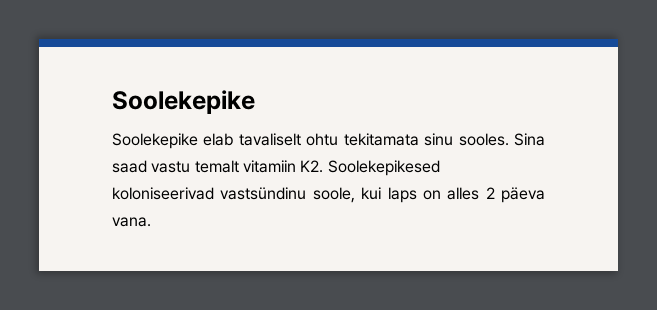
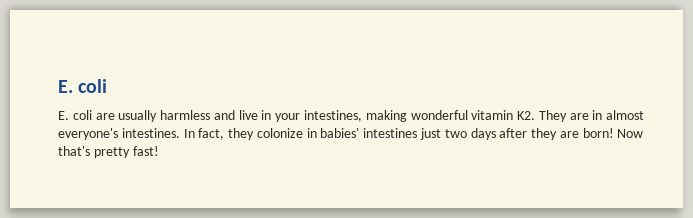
[112,90,255,114] [112,133,545,149] [112,160,440,176] [112,187,545,203] [112,217,151,227] Soolekepike // Soolekepike elab tavaliselt ohtu tekitamata sinu sooles. Sina saad vastu temalt vitamiin K2. Soolekepikesed koloniseerivad vastsündinu soole, kui laps on alles 2 päeva vana. -> [58,79,108,93] [58,110,645,122] [58,128,644,140] [58,146,159,158] E. coli // E. coli are usually harmless and live in your intestines, making wonderful vitamin K2. They are in almost everyone's intestines. In fact, they colonize in babies' intestines just two days after they are born! Now that's pretty fast!

